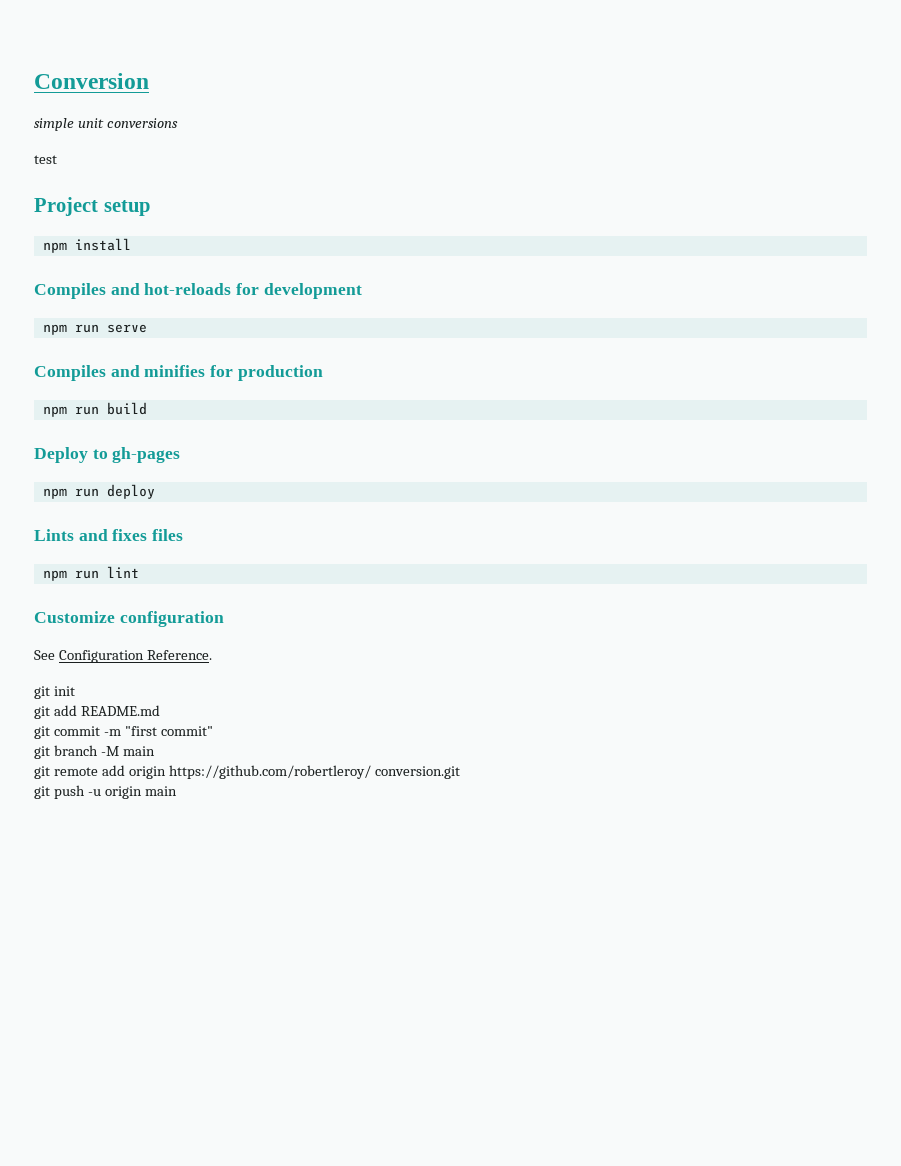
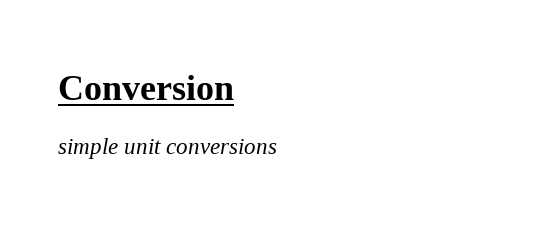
[34,155,57,164] [34,197,150,216] [42,238,131,253] [34,283,362,299] [42,324,147,335] [34,365,323,381] [42,402,147,417] [34,447,181,463] [42,484,155,499] [34,529,184,541] [42,566,139,581] [34,611,224,627] [34,650,212,663] [34,686,75,699] [34,705,160,719] [34,726,213,739] [34,745,155,759] [34,765,460,779] [34,785,177,799] // test // Project setup // npm install // Compiles and hot-reloads for development // npm run serve // Compiles and minifies for production // npm run build // Deploy to gh-pages // npm run deploy // Lints and fixes files // npm run lint // Customize configuration // See Configuration Reference. // git init // git add README.md // git commit -m "first commit" // git branch -M main // git remote add origin https://github.com/robertleroy/ conversion.git // git push -u origin main -> (278, 146) none

